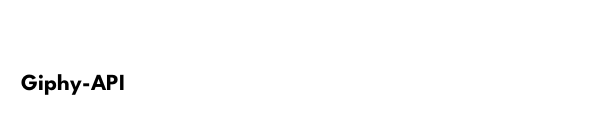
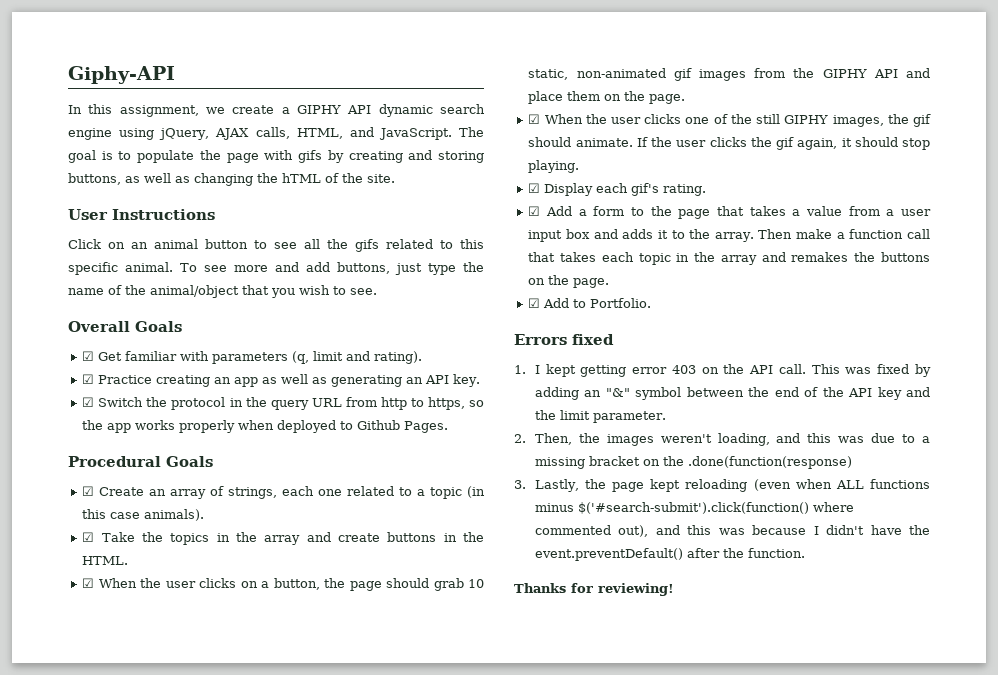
(125, 84) none -> [68,104,485,117] [68,127,484,140] [68,150,485,163] [68,173,395,186] [68,209,215,220] [68,239,484,252] [68,262,484,275] [68,285,377,298] [68,321,182,332] [82,351,423,364] [82,374,481,387] [82,397,485,410] [82,420,449,433] [68,456,213,467] [82,486,486,499] [82,509,205,521] [82,532,484,545] [82,556,129,565] [82,578,485,591] [528,68,930,81] [528,91,686,104] [528,114,931,127] [528,137,930,150] [528,160,580,173] [528,183,707,196] [528,206,931,219] [528,229,930,242] [528,252,930,265] [528,275,610,288] [528,298,652,308] [514,334,614,345] [514,364,931,377] [534,387,930,400] [534,410,666,423] [514,433,931,446] [534,456,852,469] [514,479,930,492] [534,502,854,514] [534,525,931,537] [534,548,805,561] [514,583,674,596] // In this assignment, we create a GIPHY API dynamic search engine using jQuery, AJAX calls, HTML, and JavaScript. The goal is to populate the page with gifs by creating and storing buttons, as well as changing the hTML of the site. // User Instructions // Click on an animal button to see all the gifs related to this specific animal. To see more and add buttons, just type the name of the animal/object that you wish to see. // Overall Goals // ☑ Get familiar with parameters (q, limit and rating). // ☑ Practice creating an app as well as generating an API key. // ☑ Switch the protocol in the query URL from http to https, so the app works properly when deployed to Github Pages. // Procedural Goals // ☑ Create an array of strings, each one related to a topic (in this case animals). // ☑ Take the topics in the array and create buttons in the HTML. // ☑ When the user clicks on a button, the page should grab 10 static, non-animated gif images from the GIPHY API and place them on the page. // ☑ When the user clicks one of the still GIPHY images, the gif should animate. If the user clicks the gif again, it should stop playing. // ☑ Display each gif's rating. // ☑ Add a form to the page that takes a value from a user input box and adds it to the array. Then make a function call that takes each topic in the array and remakes the buttons on the page. // ☑ Add to Portfolio. // Errors fixed // 1. I kept getting error 403 on the API call. This was fixed by adding an "&" symbol between the end of the API key and the limit parameter. // 2. Then, the images weren't loading, and this was due to a missing bracket on the .done(function(response) // 3. Lastly, the page kept reloading (even when ALL functions minus $('#search-submit').click(function() where commented out), and this was because I didn't have the event.preventDefault() after the function. // Thanks for reviewing!

